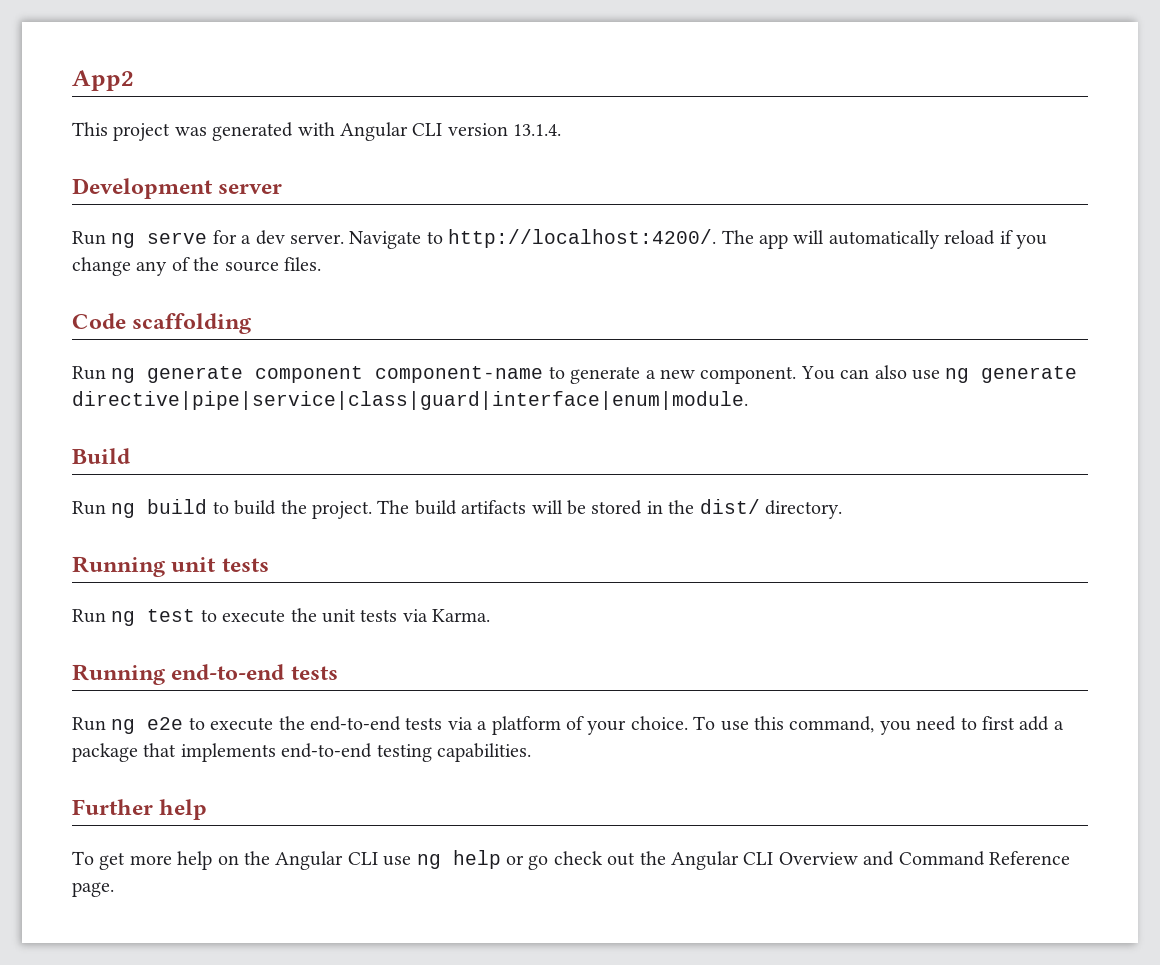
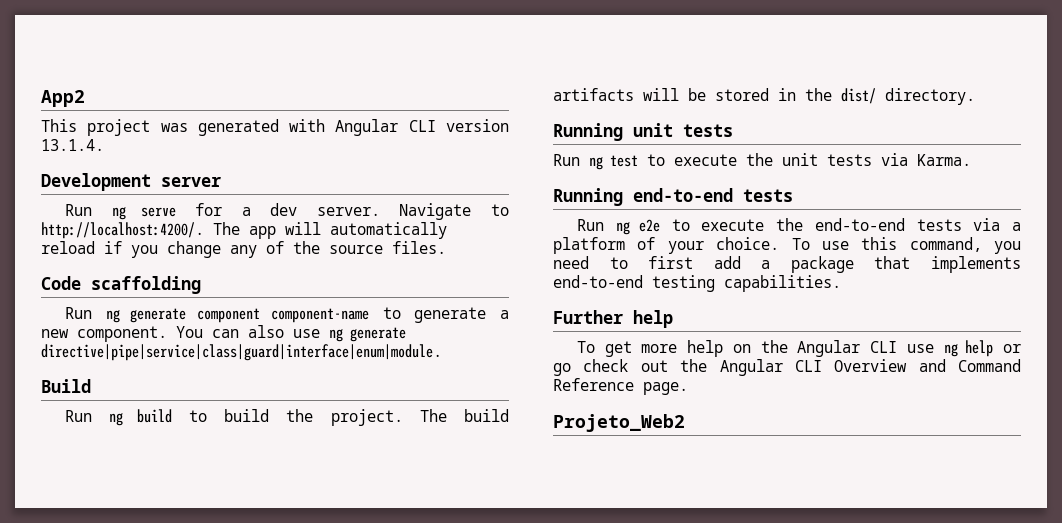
(114, 889) none -> [553,414,685,432] // Projeto_Web2

